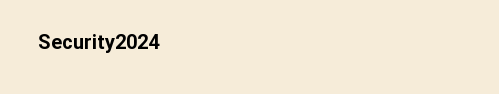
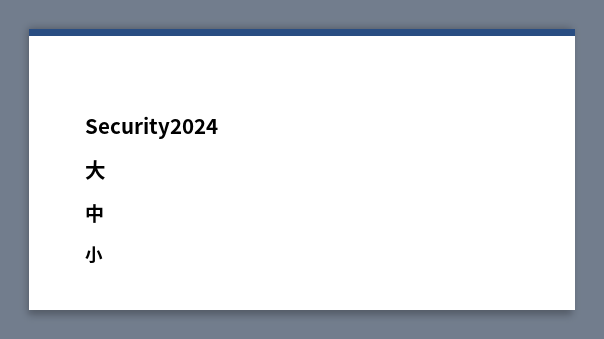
(160, 43) none -> [85,160,106,180] [85,204,104,223] [85,246,103,264] // 大 // 中 // 小

